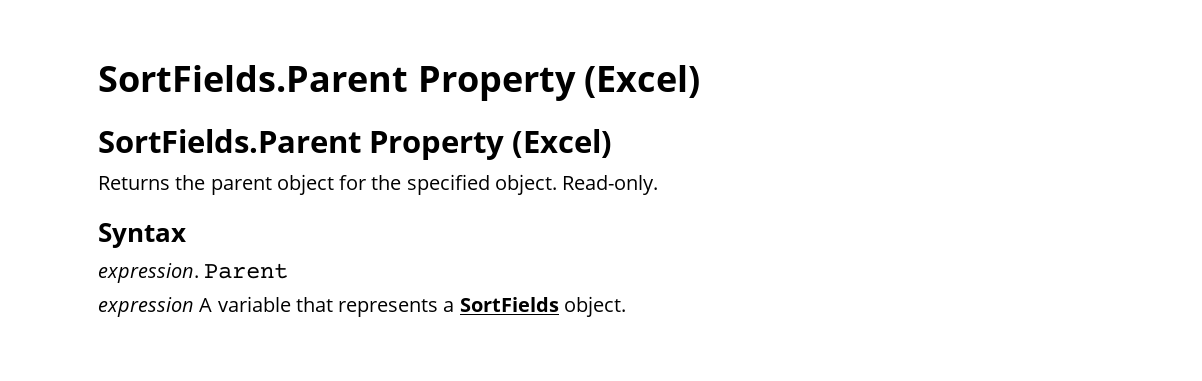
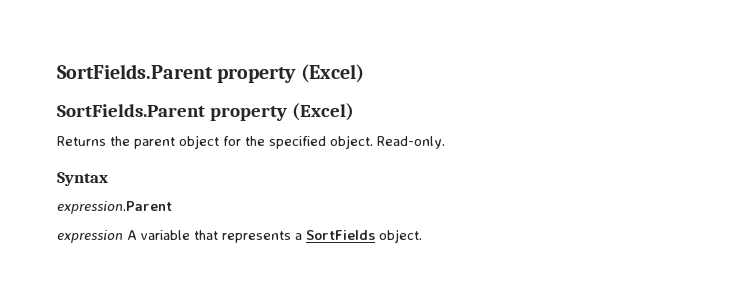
[98,65,576,101] SortFields.Parent Property -> [57,64,297,83] SortFields.Parent property
[369,131,505,160] Property -> [209,106,287,121] property
[98,263,289,283] expression. Parent -> [57,201,172,214] expression.Parent

